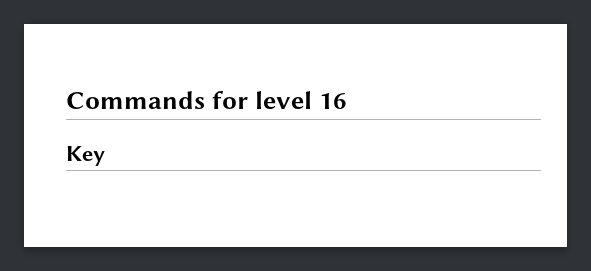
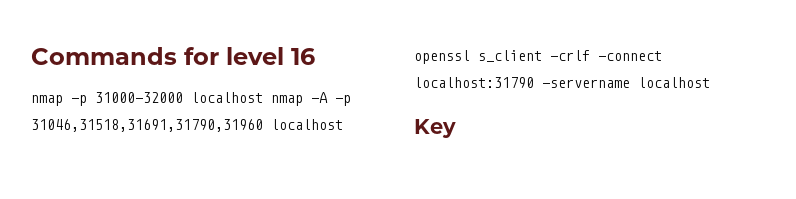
(348, 101) none -> [31,92,351,106] [31,119,343,132] [414,50,662,64] [414,77,710,88] // nmap -p 31000-32000 localhost nmap -A -p 31046,31518,31691,31790,31960 localhost openssl s_client -crlf -connect localhost:31790 -servername localhost

